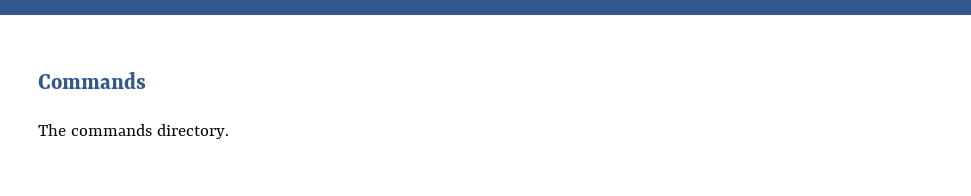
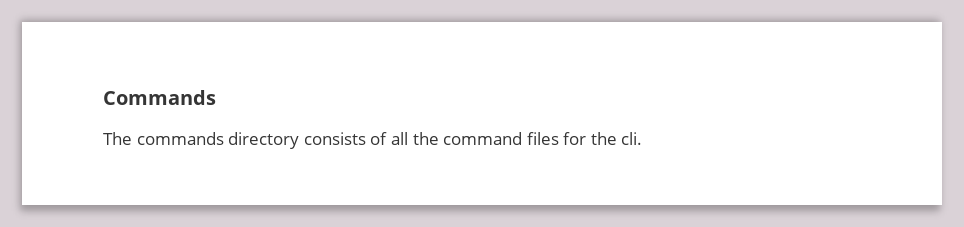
[156,124,229,139] directory. -> [228,132,643,149] directory consists of all the command files for the cli.

